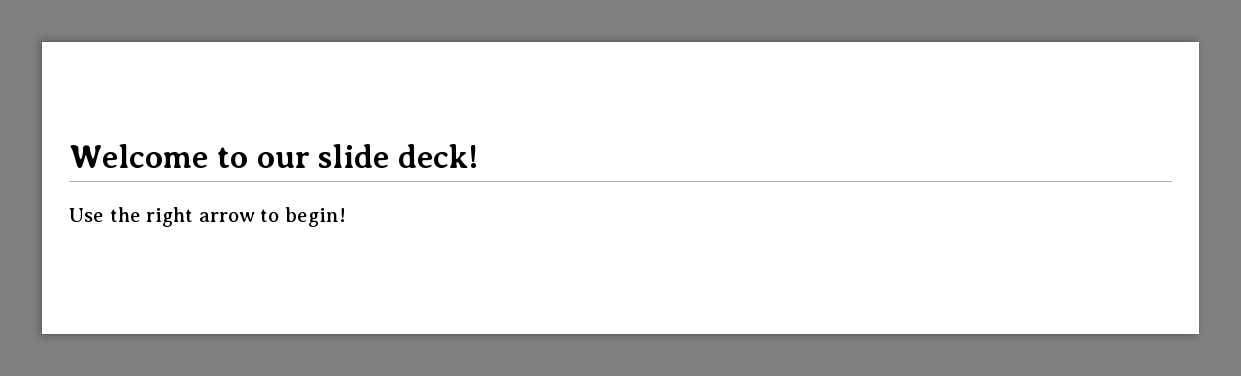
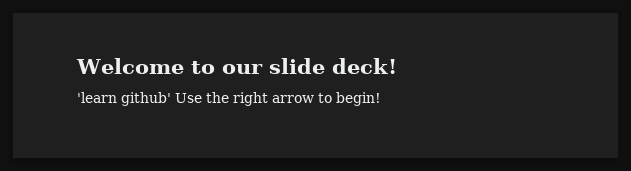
(479, 156) none -> [77,92,171,106] 'learn github'

